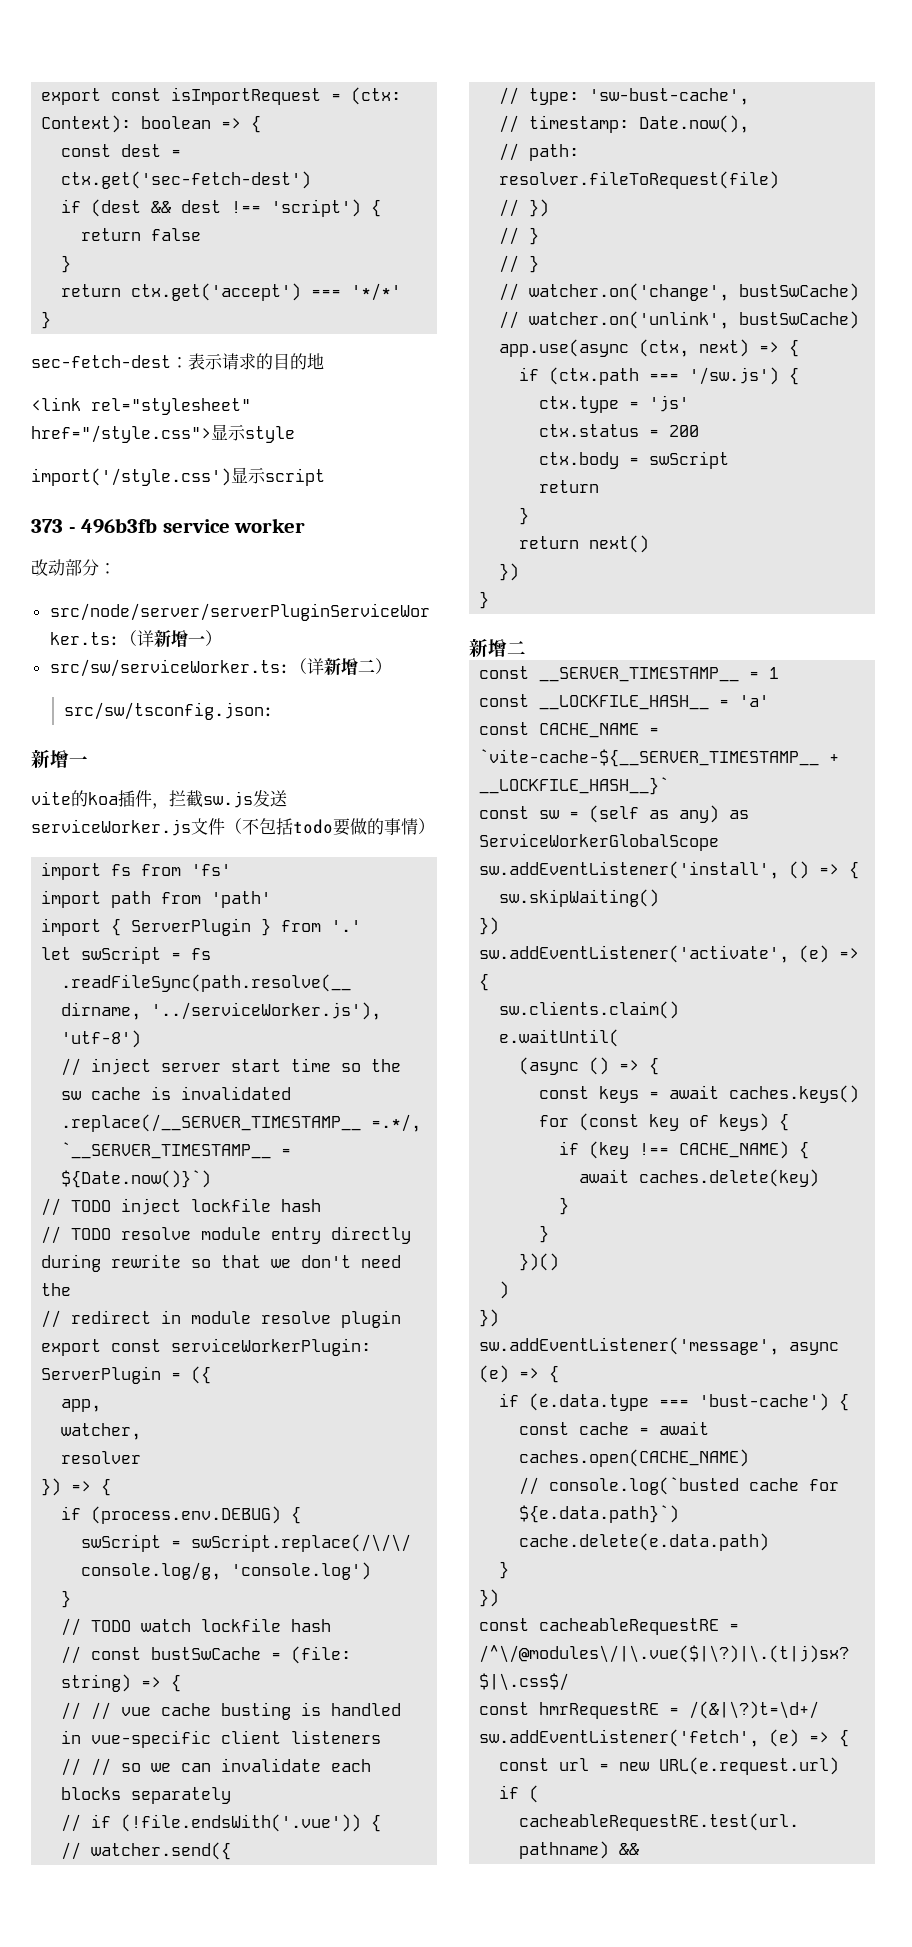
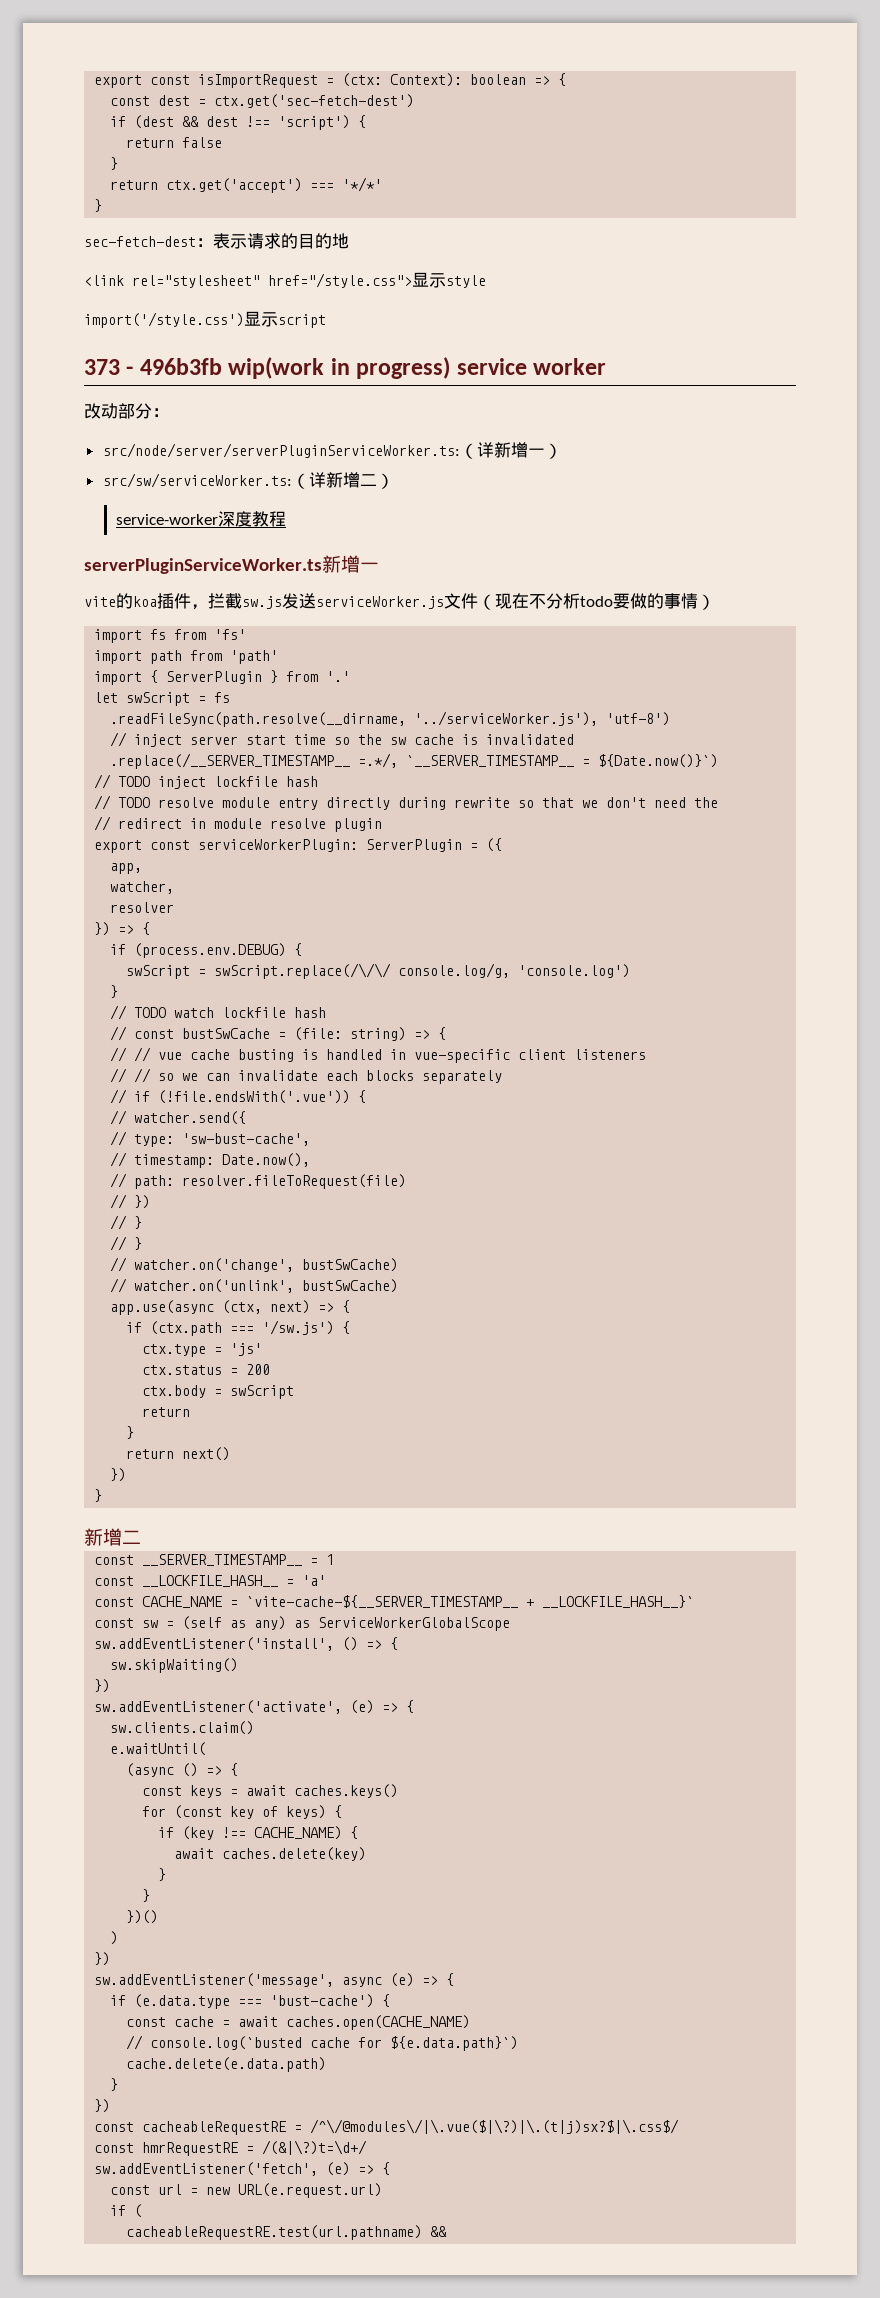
(158, 526) none -> [228,357,451,379] wip(work in progress)
[63,702,274,720] src/sw/tsconfig.json: // -> [116,511,287,527] [84,558,322,574] service-worker深度教程 // serverPluginServiceWorker.ts
[242,818,293,835] 不包括 -> [495,593,580,609] 现在不分析

